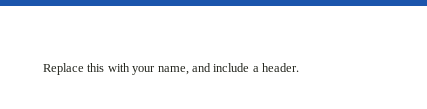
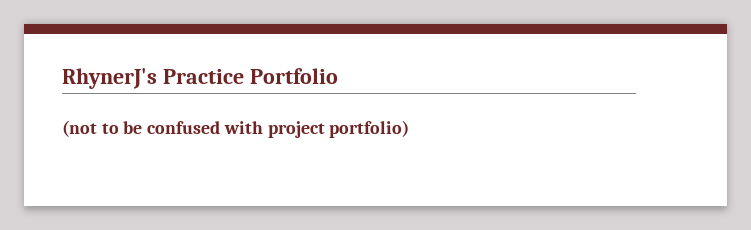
[43,63,299,75] Replace this with your name, and include a header. -> [62,68,338,89] [62,120,410,138] RhynerJ's Practice Portfolio // (not to be confused with project portfolio)

